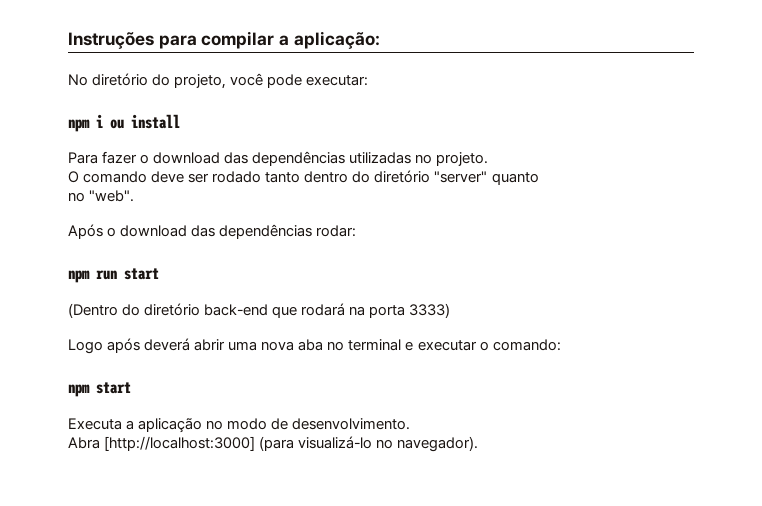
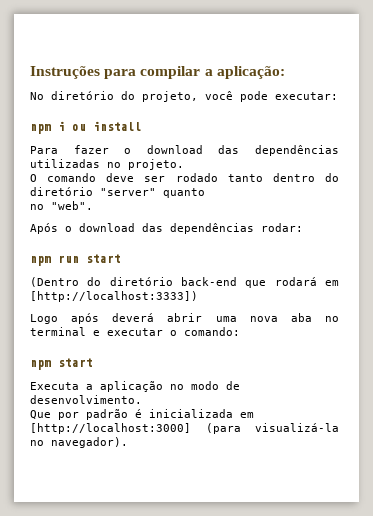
[349,303,451,318] na porta 3333) -> [325,280,340,286] [30,291,198,302] em [http://localhost:3333])
[68,437,100,449] Abra -> [30,409,254,420] Que por padrão é inicializada em
[298,436,373,449] visualizá-lo -> [255,423,339,432] visualizá-la

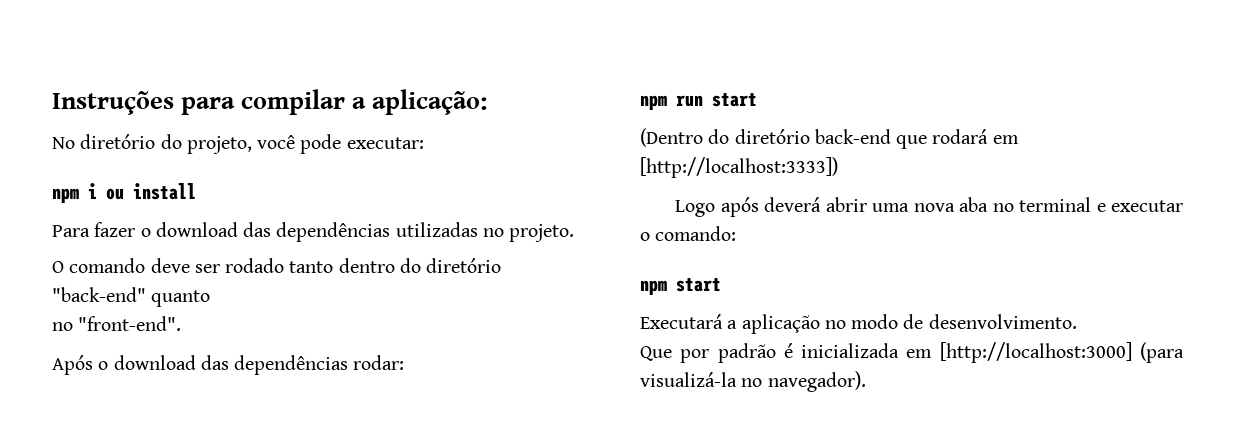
[100,188,156,196] "server" -> [52,287,146,302] "back-end"
[51,201,93,210] "web". -> [78,316,182,331] "front-end".
[30,382,79,390] Executa -> [640,314,723,329] Executará

